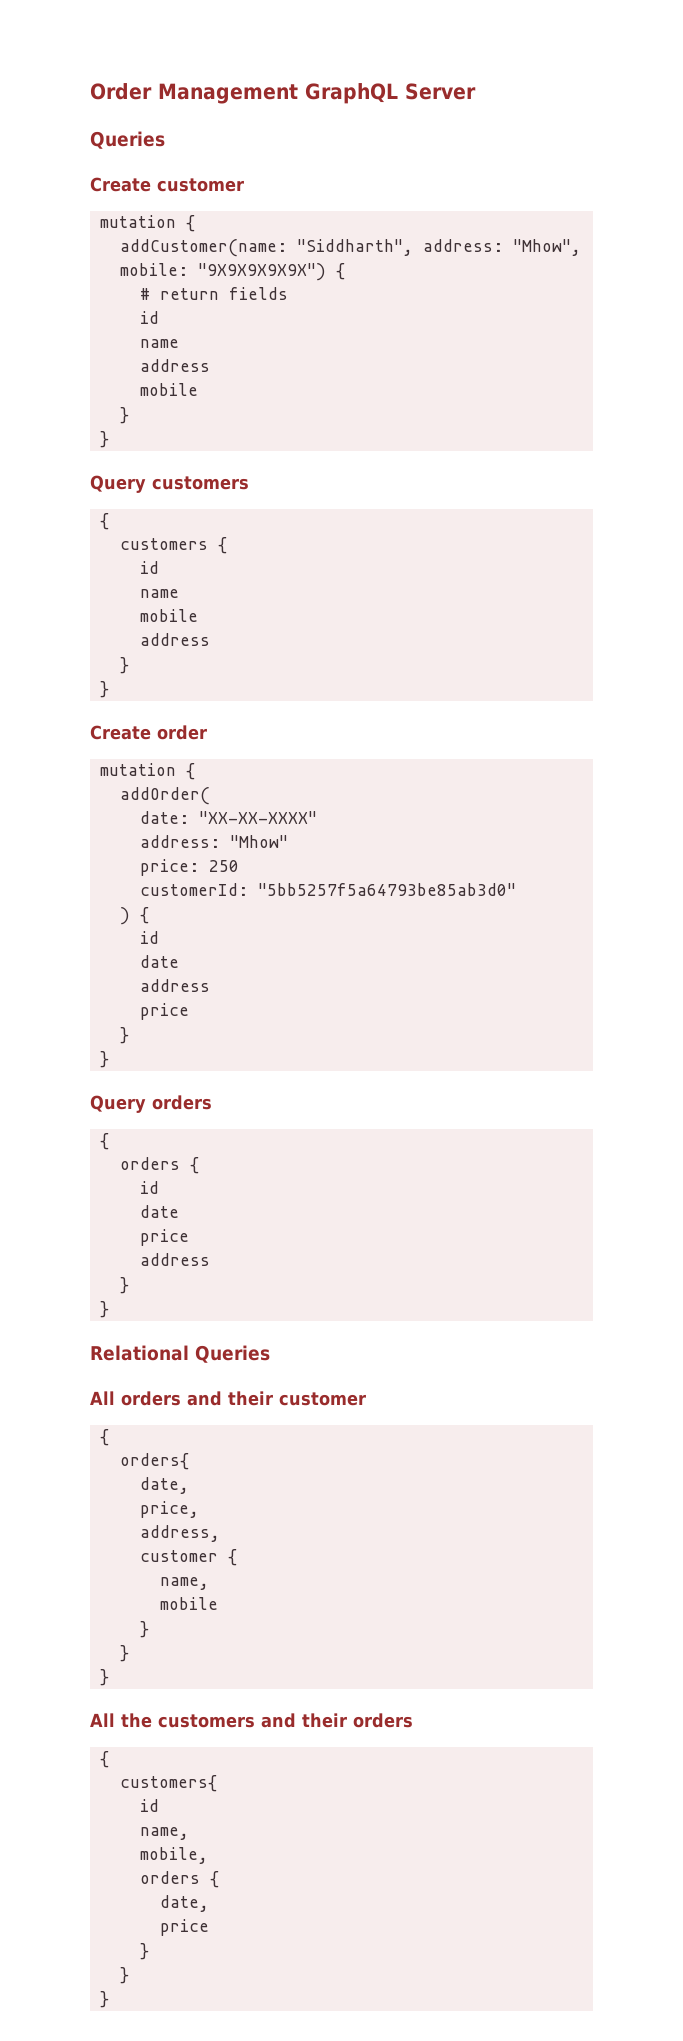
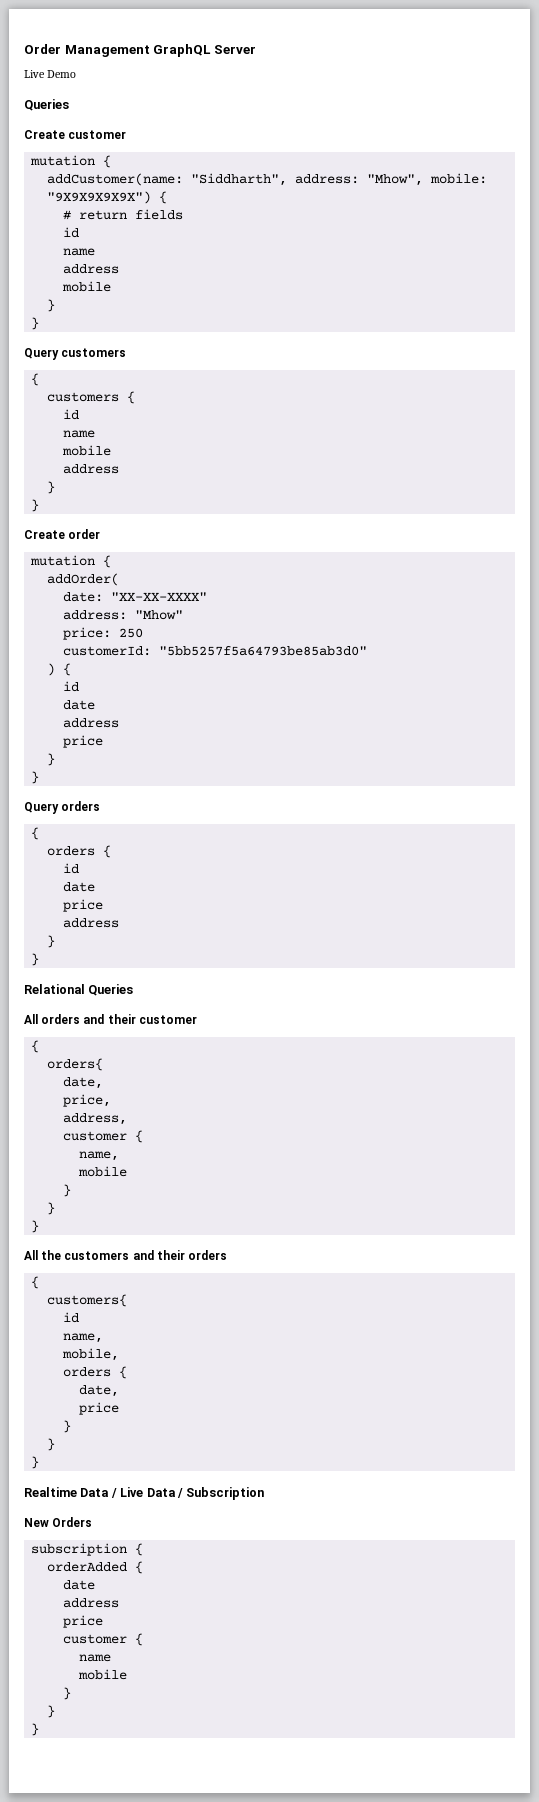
(476, 91) none -> [24,70,77,78] // Live Demo
(109, 1999) none -> [24,1487,265,1500] [24,1517,93,1527] [31,1543,144,1556] [47,1561,144,1574] [63,1580,96,1590] [63,1598,120,1608] [63,1615,104,1628] [63,1633,144,1646] [79,1654,112,1662] [78,1669,128,1680] [63,1687,72,1700] [47,1705,56,1718] [31,1723,40,1736] // Realtime Data / Live Data / Subscription // New Orders // subscription { // orderAdded { // date // address // price // customer { // name // mobile // } // } // }

